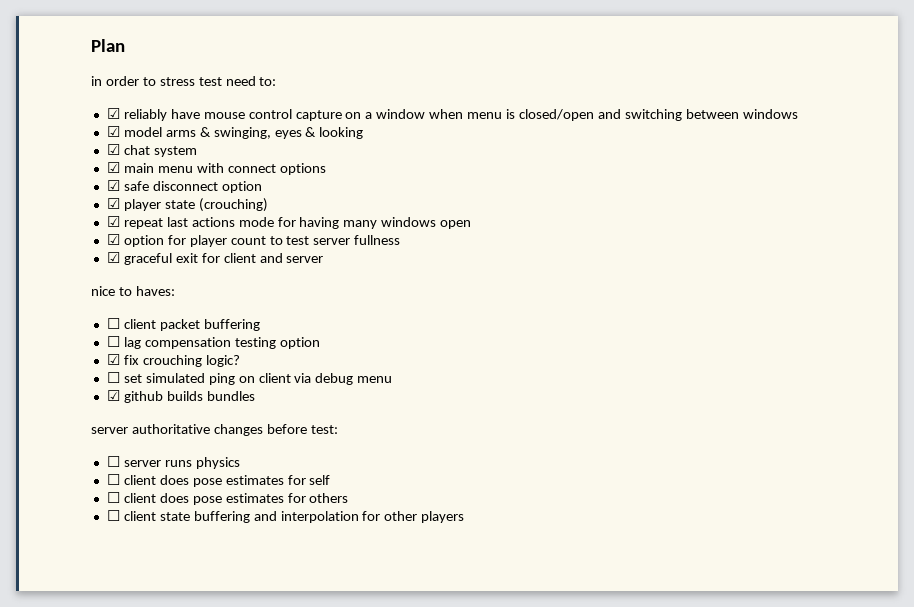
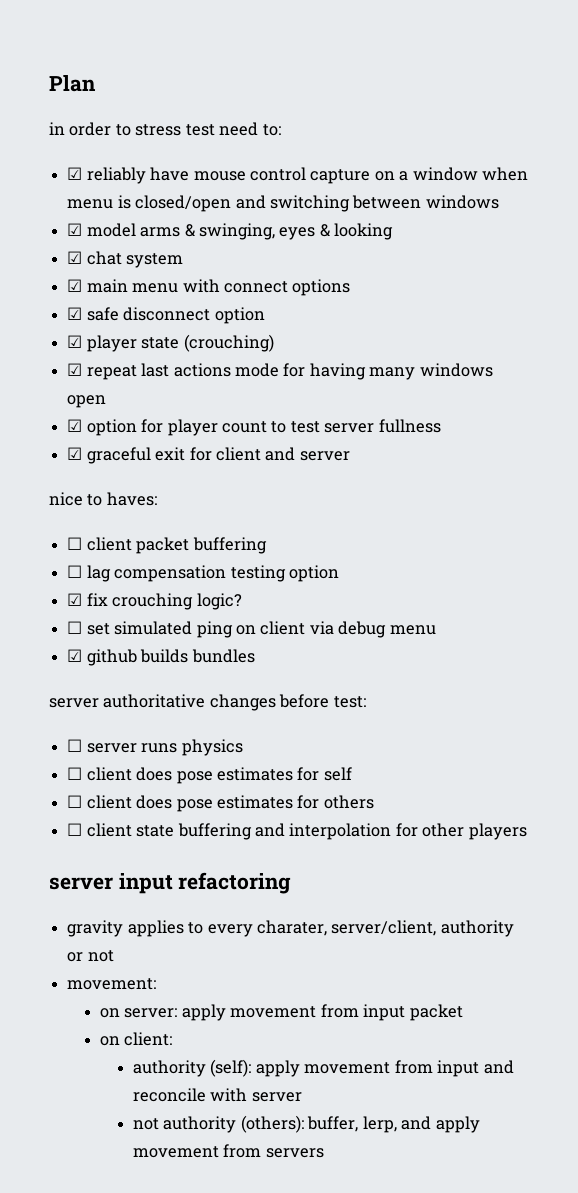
(465, 517) none -> [49,872,292,894] [67,920,514,937] [67,950,114,962] [67,978,157,990] [100,1004,463,1021] [100,1032,173,1046] [132,1059,514,1077] [132,1088,302,1102] [132,1115,480,1133] [132,1144,324,1158] // server input refactoring // gravity applies to every charater, server/client, authority or not // movement: // on server: apply movement from input packet // on client: // authority (self): apply movement from input and reconcile with server // not authority (others): buffer, lerp, and apply movement from servers

